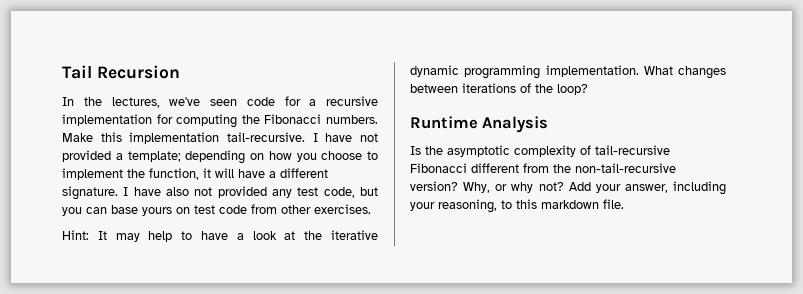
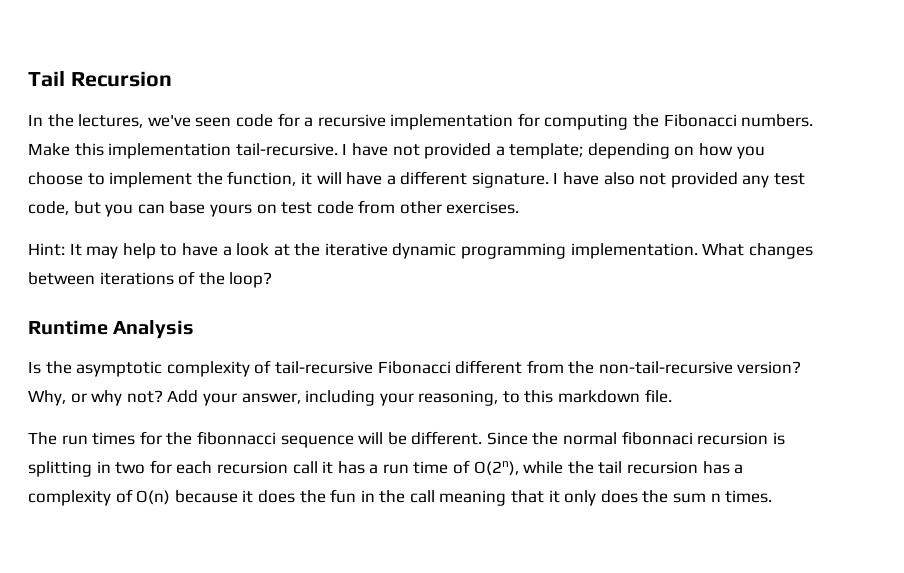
(624, 204) none -> [28,431,785,448] [28,460,744,477] [28,489,773,506] // The run times for the fibonnacci sequence will be different. Since the normal fibonnaci recursion is splitting in two for each recursion call it has a run time of O(2n), while the tail recursion has a complexity of O(n) because it does the fun in the call meaning that it only does the sum n times.

